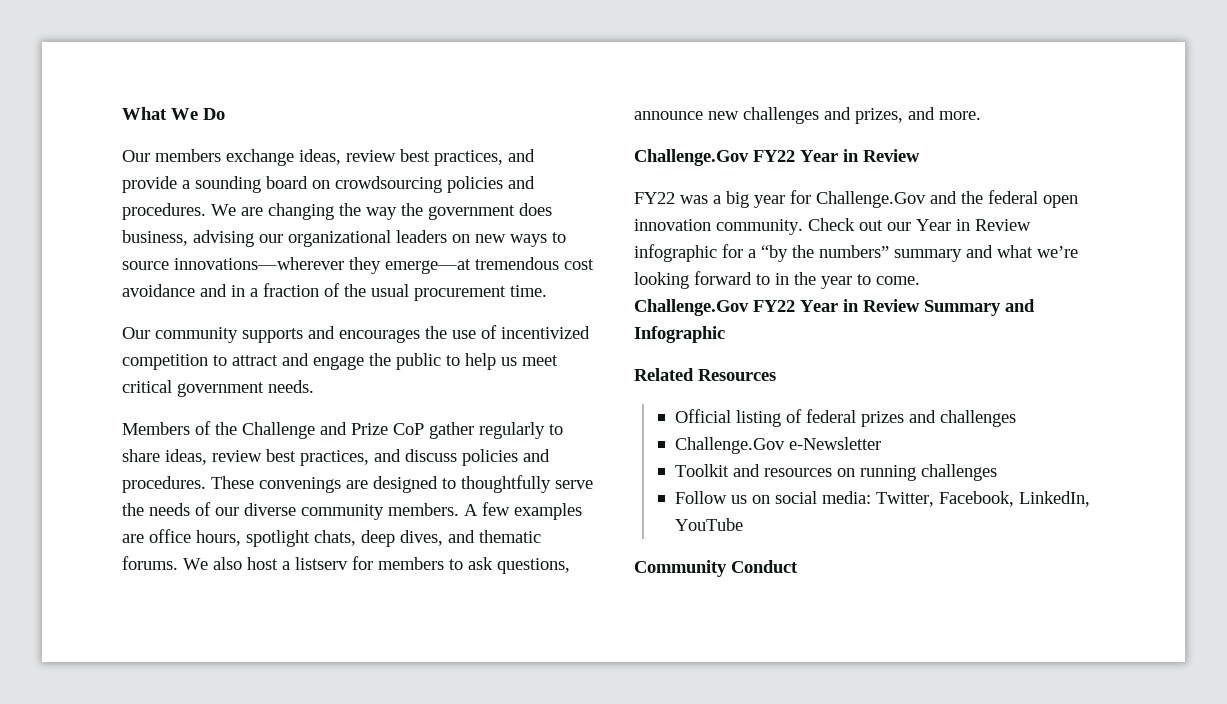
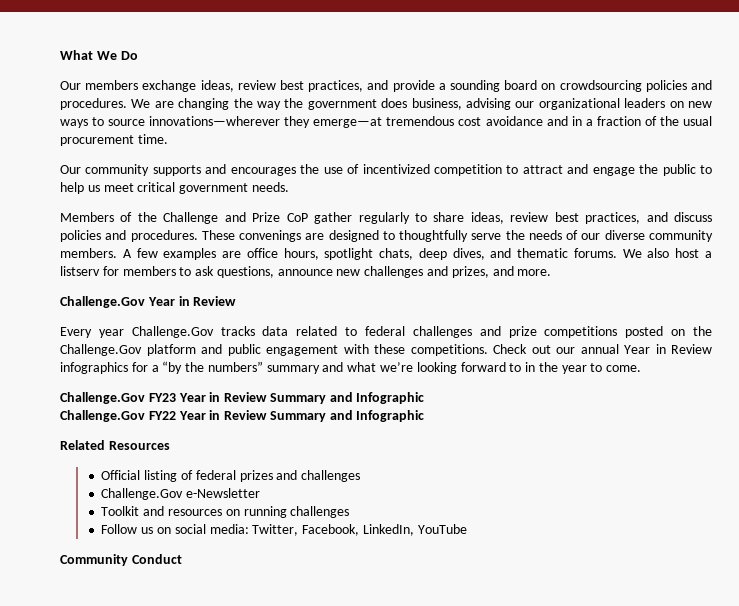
[753,150,795,162] FY22 -> (145, 302) none
[634,190,1078,208] [634,219,803,235] FY22 was a big year for Challenge.Gov and the federal open innovation community. -> [60,326,712,338] [60,344,488,356] Every year Challenge.Gov tracks data related to federal challenges and prize competitions posted on the Challenge.Gov platform and public engagement with these competitions.
[916,219,1031,231] [634,244,717,262] Year in Review infographic -> [580,344,712,354] [60,362,128,374] annual Year in Review infographics
(920, 280) none -> [60,392,425,404] // Challenge.Gov FY23 Year in Review Summary and Infographic

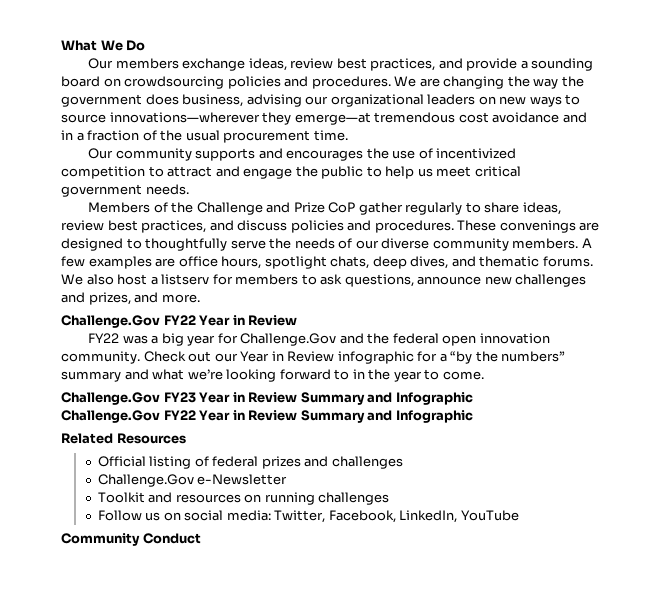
(145, 302) none -> [163,315,196,325] FY22
[60,326,712,338] [60,344,488,356] Every year Challenge.Gov tracks data related to federal challenges and prize competitions posted on the Challenge.Gov platform and public engagement with these competitions. -> [88,333,550,346] [61,351,140,364] FY22 was a big year for Challenge.Gov and the federal open innovation community.
[580,344,712,354] [60,362,128,374] annual Year in Review infographics -> [240,351,414,364] Year in Review infographic

